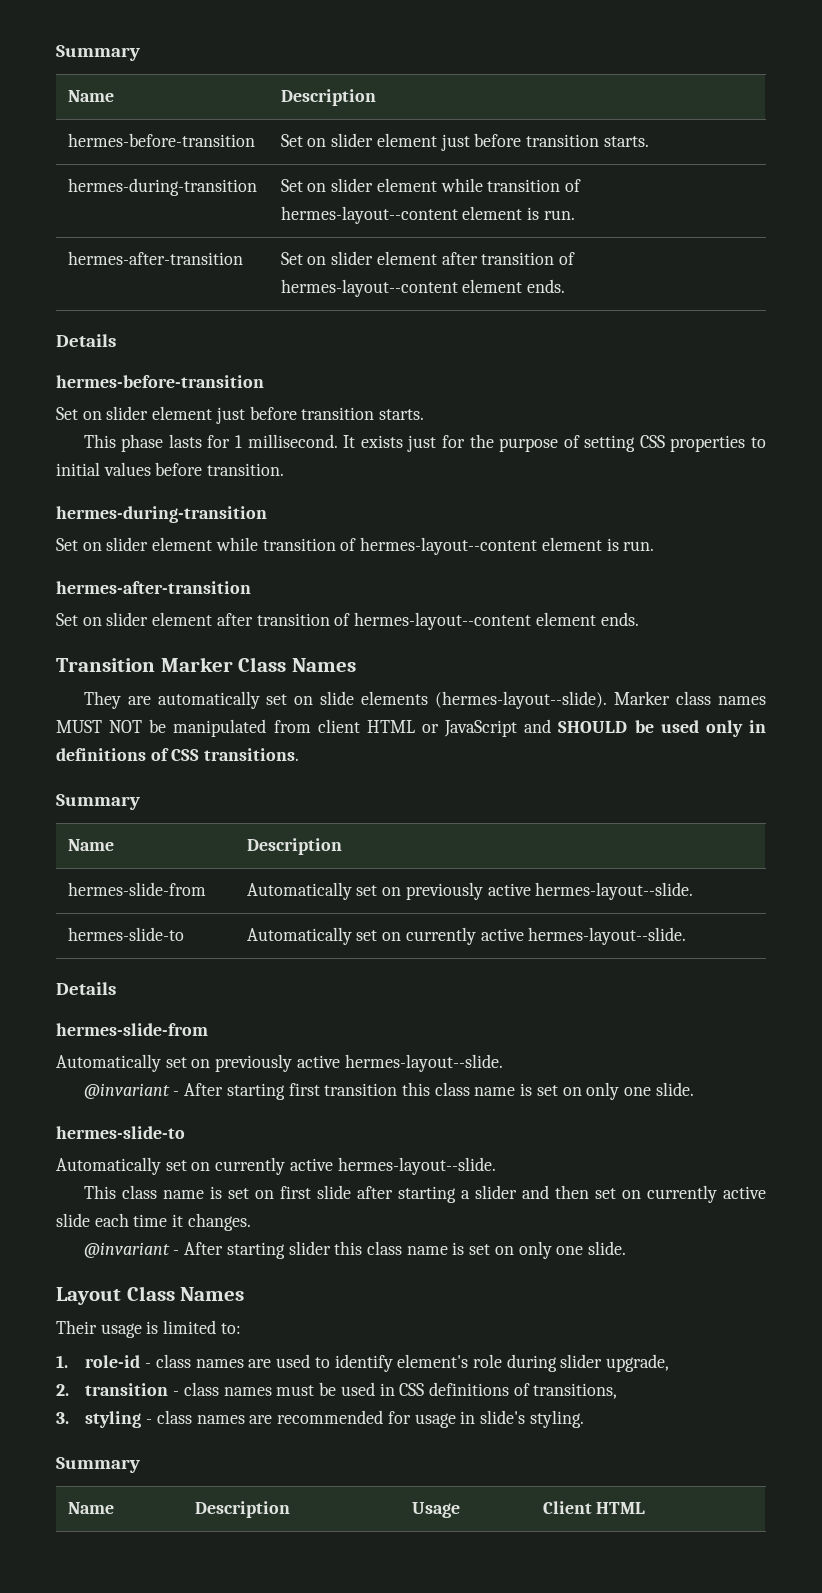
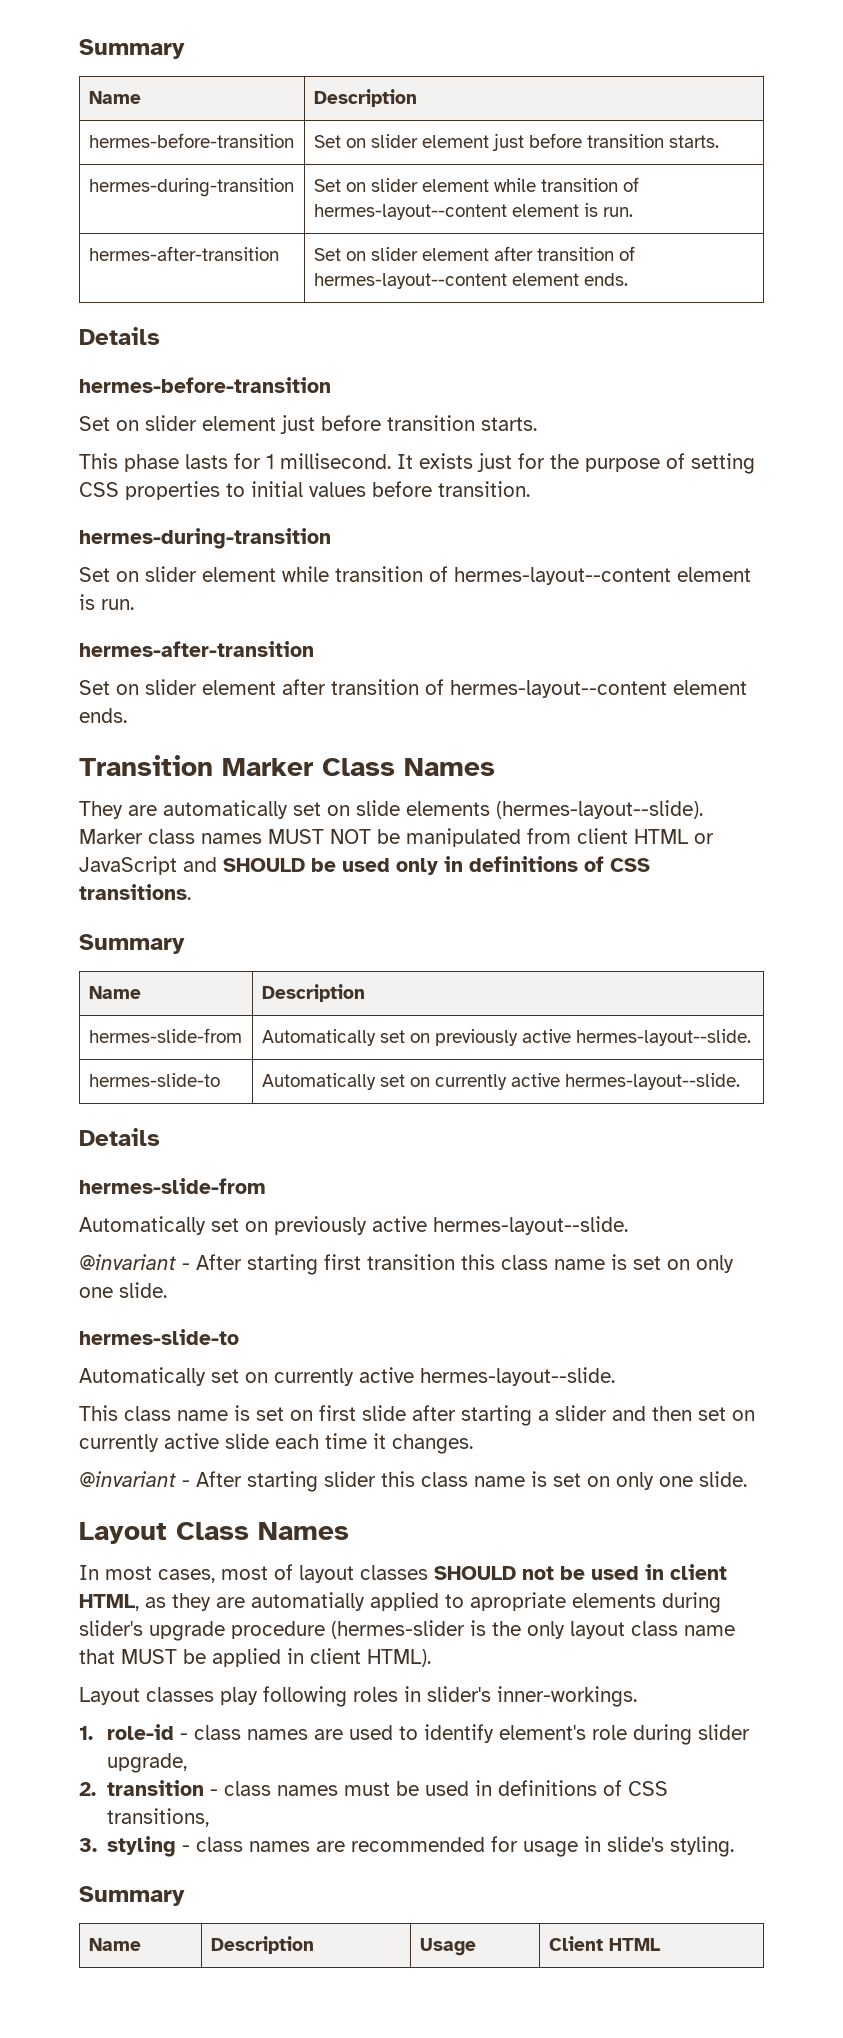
[56,1320,241,1338] Their usage is limited to: -> [79,1564,727,1583] [79,1592,721,1613] [79,1620,735,1641] [79,1648,431,1667] [79,1686,637,1707] In most cases, most of layout classes SHOULD not be used in client HTML, as they are automatially applied to apropriate elements during slider's upgrade procedure (hermes-slider is the only layout class name that MUST be applied in client HTML). // Layout classes play following roles in slider's inner-workings.
[399,1382,530,1396] CSS definitions of -> [497,1780,668,1796] definitions of CSS

